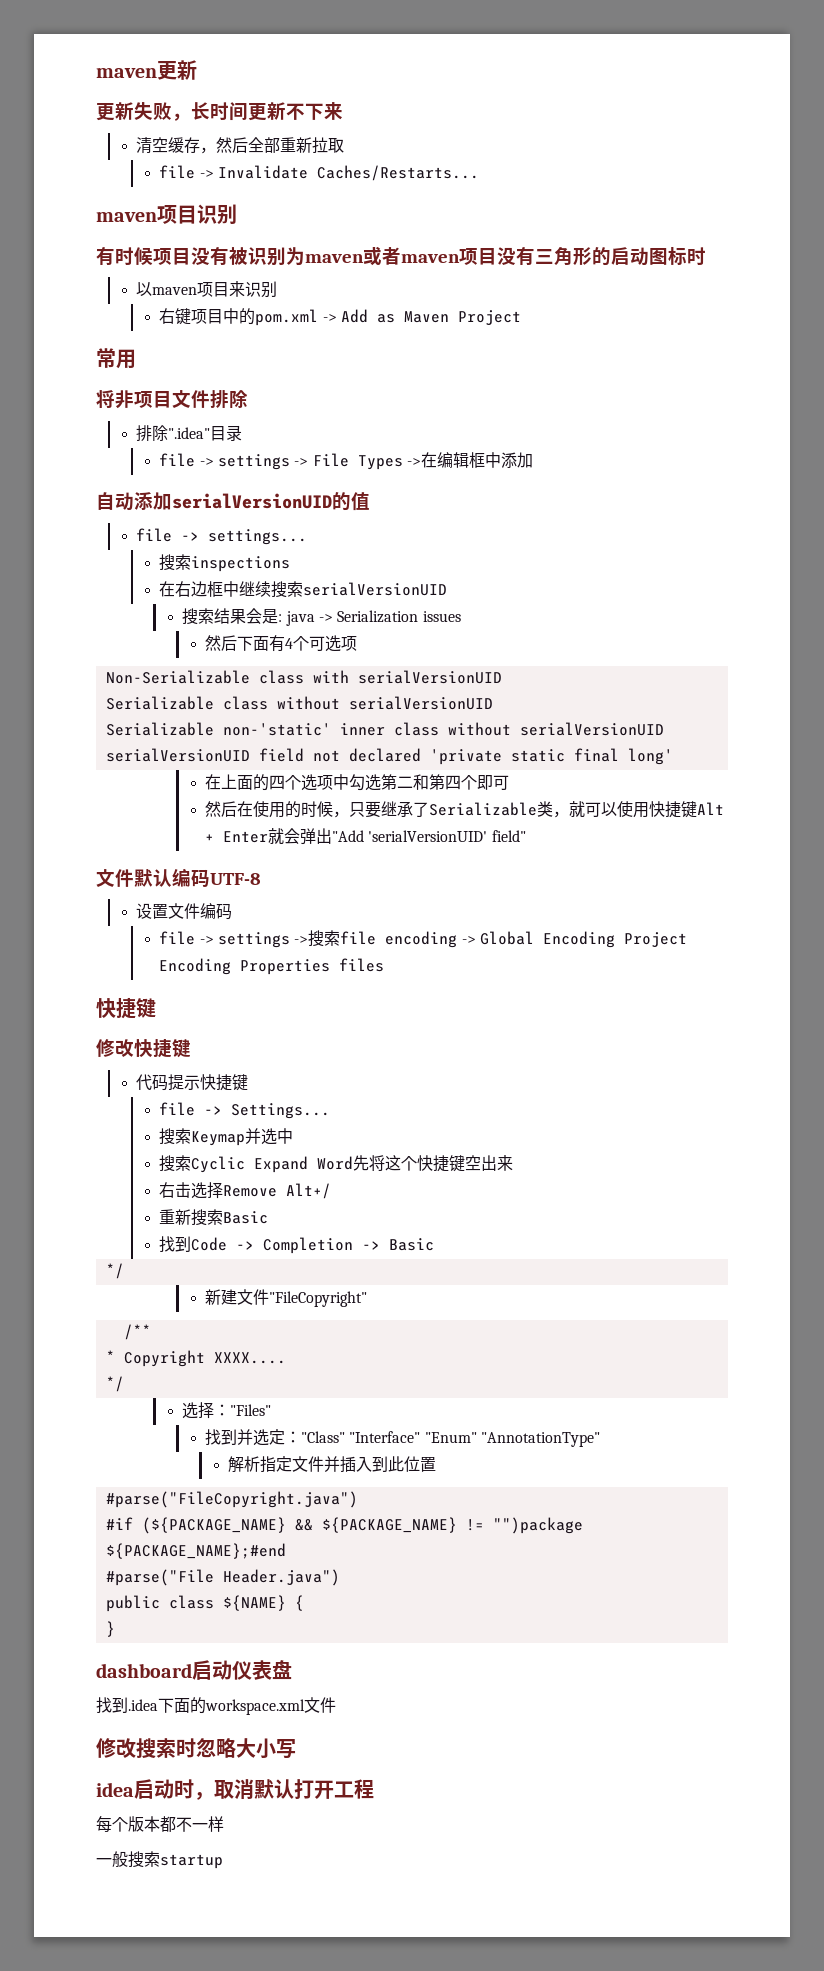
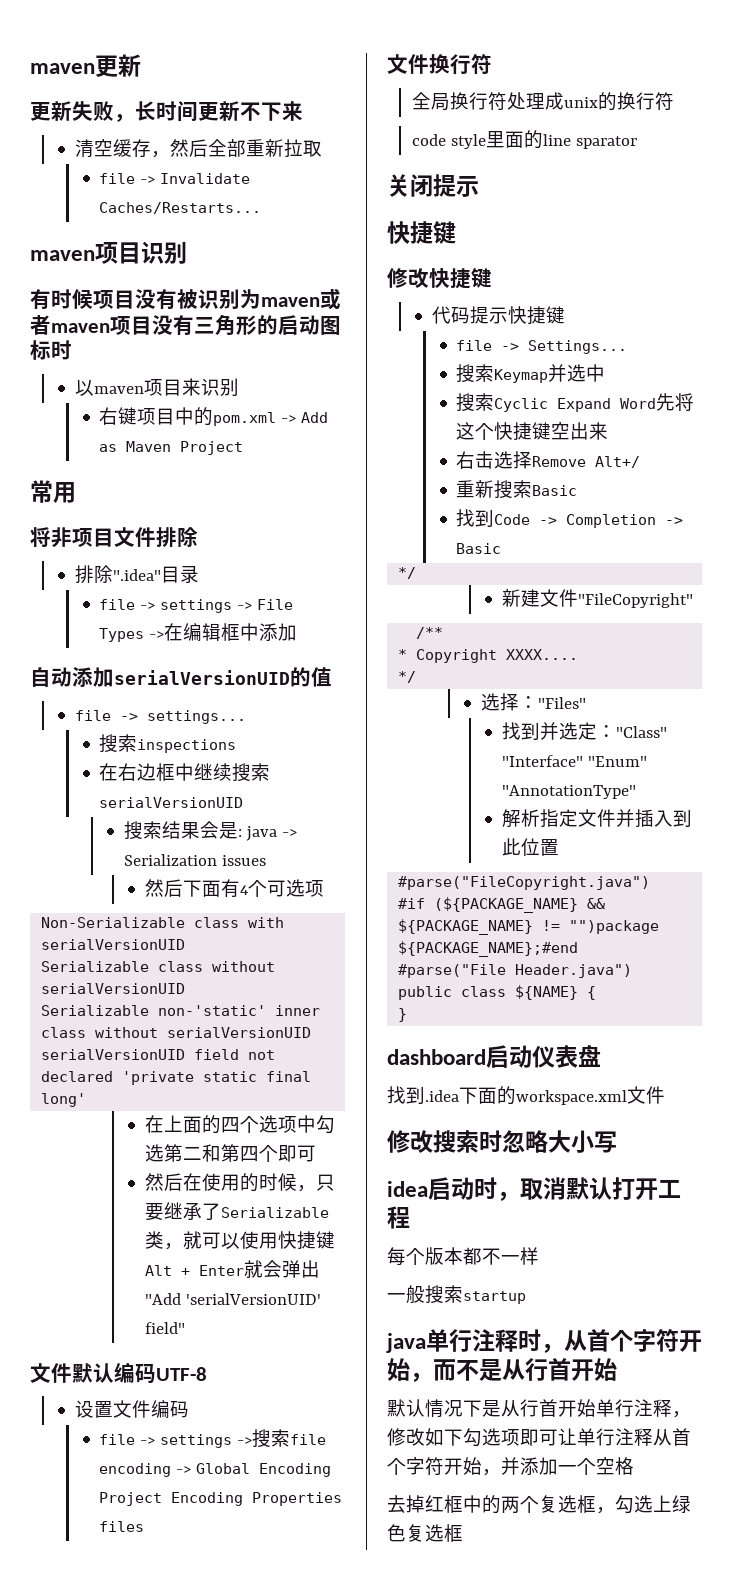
(385, 965) none -> [387,54,492,75] [411,92,674,111] [411,130,637,149] [387,174,479,197] // 文件换行符 // 全局换行符处理成unix的换行符 // code style里面的line sparator // 关闭提示
(223, 1861) none -> [386,1329,702,1353] [387,1358,617,1382] [387,1399,691,1418] [387,1428,691,1447] [387,1457,634,1476] [387,1495,691,1514] [387,1524,463,1542] // java单行注释时，从首个字符开始，而不是从行首开始 // 默认情况下是从行首开始单行注释，修改如下勾选项即可让单行注释从首个字符开始，并添加一个空格 // 去掉红框中的两个复选框，勾选上绿色复选框

